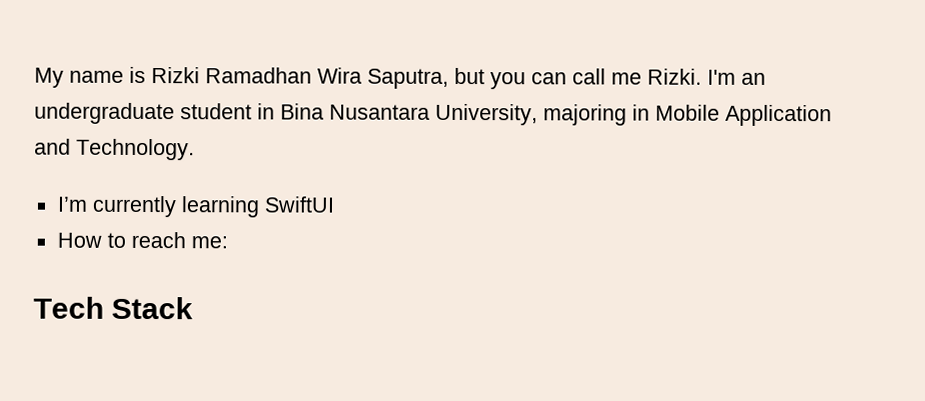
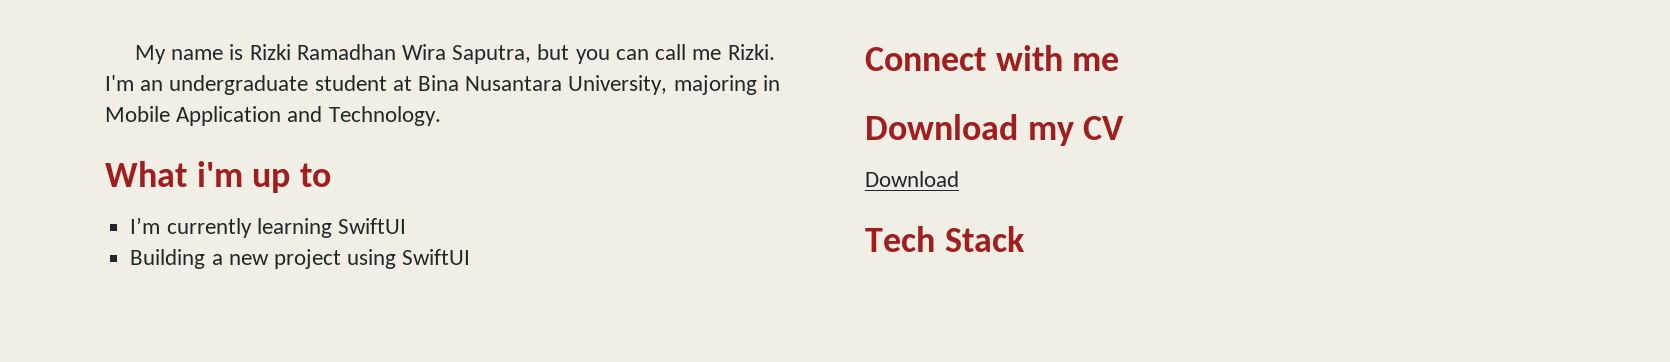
[257,103,275,120] in -> [392,76,412,91] at
(195, 149) none -> [105,161,332,193] // What i'm up to
[56,231,228,249] How to reach me: -> [130,249,471,269] [865,45,1120,71] [865,114,1125,146] [865,171,959,187] Building a new project using SwiftUI // Connect with me // Download my CV // Download

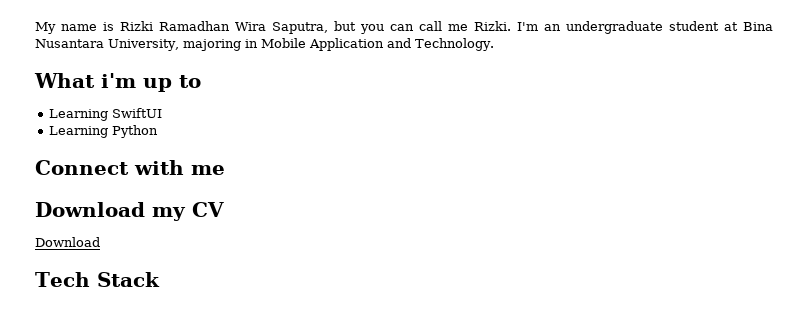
[130,217,406,238] [130,249,471,269] I’m currently learning SwiftUI // Building a new project using SwiftUI -> [48,108,162,121] [48,125,158,138] Learning SwiftUI // Learning Python

